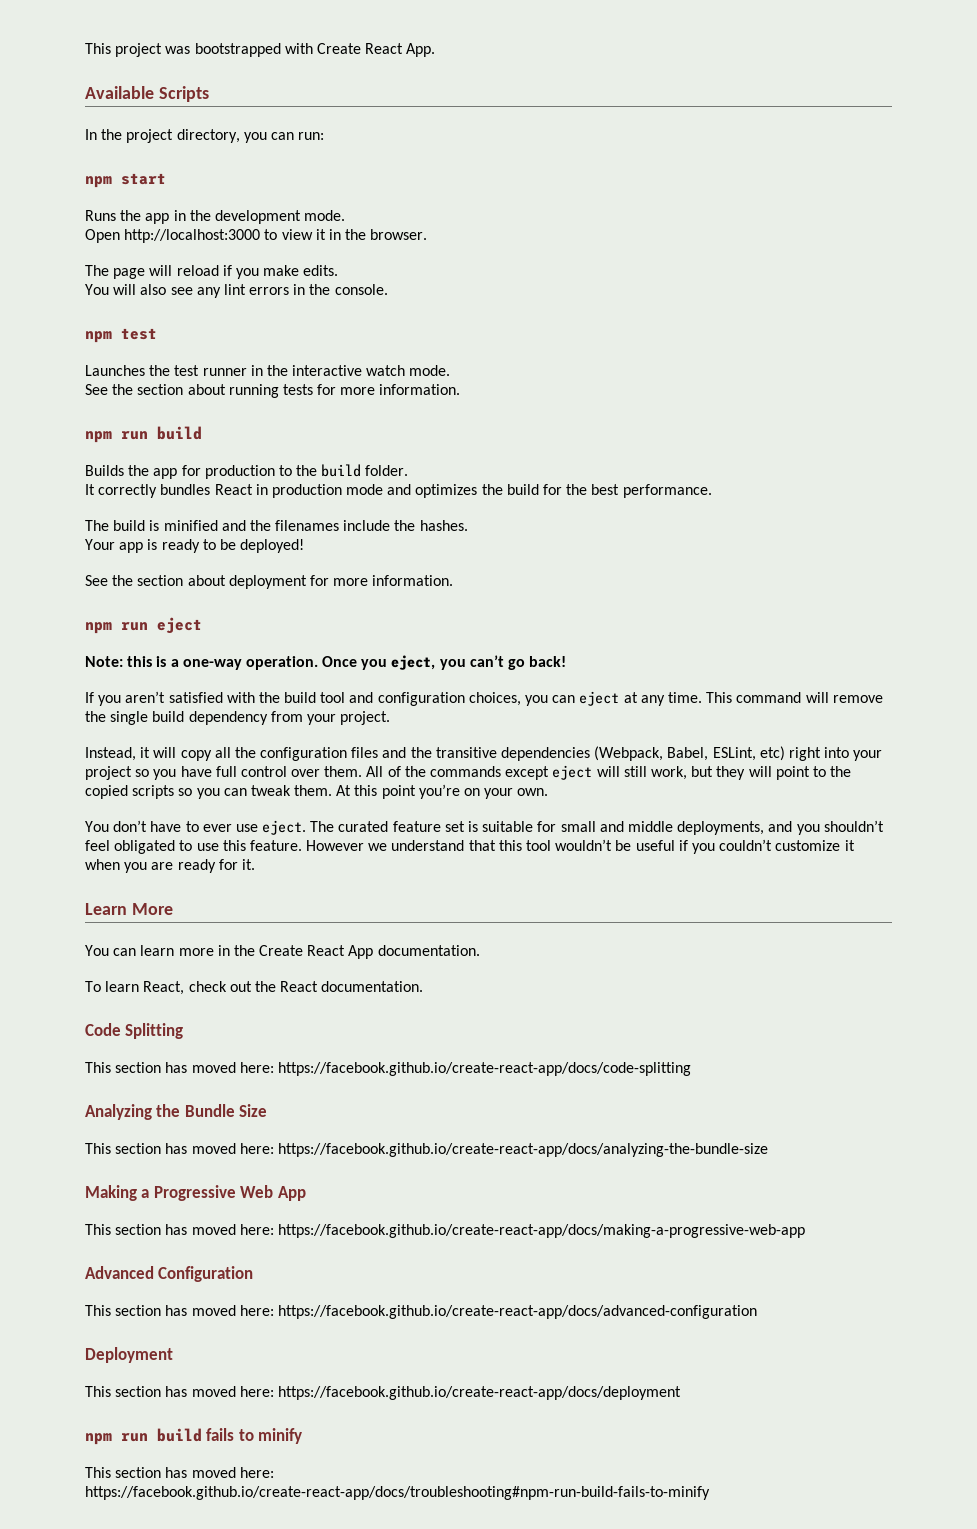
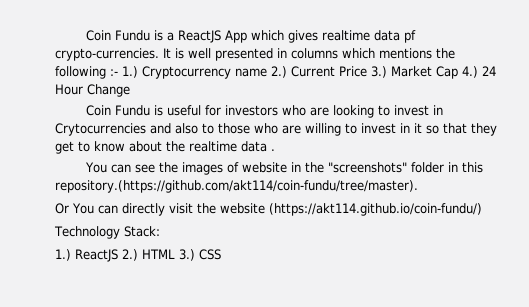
[85,43,436,57] [85,86,209,102] [85,129,325,143] [85,173,166,188] [85,210,346,224] [85,229,428,243] [85,265,339,279] [85,284,388,298] [85,328,157,343] [85,365,451,376] [85,384,461,398] [85,426,202,443] [85,464,409,479] [85,484,712,498] [85,520,468,531] [85,539,305,553] [85,575,454,589] [85,617,202,634] [85,655,567,670] [85,691,883,706] [85,711,391,725] [85,746,883,761] [85,765,852,780] [85,784,549,799] [85,820,884,835] [85,839,855,854] [85,859,255,873] [85,903,173,915] [85,945,480,959] [85,981,424,995] [85,1023,184,1039] [85,1062,691,1076] [85,1104,268,1120] [85,1143,768,1157] [85,1185,306,1201] [85,1224,805,1238] [85,1266,254,1282] [85,1305,757,1319] [85,1347,173,1363] [85,1386,681,1400] [85,1428,303,1445] [85,1467,274,1478] [85,1486,710,1500] This project was bootstrapped with Create React App. // Available Scripts // In the project directory, you can run: // npm start // Runs the app in the development mode. // Open http://localhost:3000 to view it in the browser. // The page will reload if you make edits. // You will also see any lint errors in the console. // npm test // Launches the test runner in the interactive watch mode. // See the section about running tests for more information. // npm run build // Builds the app for production to the build folder. // It correctly bundles React in production mode and optimizes the build for the best performance. // The build is minified and the filenames include the hashes. // Your app is ready to be deployed! // See the section about deployment for more information. // npm run eject // Note: this is a one-way operation. Once you eject, you can’t go back! // If you aren’t satisfied with the build tool and configuration choices, you can eject at any time. This command will remove the single build dependency from your project. // Instead, it will copy all the configuration files and the transitive dependencies (Webpack, Babel, ESLint, etc) right into your project so you have full control over them. All of the commands except eject will still work, but they will point to the copied scripts so you can tweak them. At this point you’re on your own. // You don’t have to ever use eject. The curated feature set is suitable for small and middle deployments, and you shouldn’t feel obligated to use this feature. However we understand that this tool wouldn’t be useful if you couldn’t customize it when you are ready for it. // Learn More // You can learn more in the Create React App documentation. // To learn React, check out the React documentation. // Code Splitting // This section has moved here: https://facebook.github.io/create-react-app/docs/code-splitting // Analyzing the Bundle Size // This section has moved here: https://facebook.github.io/create-react-app/docs/analyzing-the-bundle-size // Making a Progressive Web App // This section has moved here: https://facebook.github.io/create-react-app/docs/making-a-progressive-web-app // Advanced Configuration // This section has moved here: https://facebook.github.io/create-react-app/docs/advanced-configuration // Deployment // This section has moved here: https://facebook.github.io/create-react-app/docs/deployment // npm run build fails to minify // This section has moved here: https://facebook.github.io/create-react-app/docs/troubleshooting#npm-run-build-fails-to-minify -> [85,30,416,43] [55,48,455,61] [55,66,496,79] [55,84,130,97] [85,105,443,118] [55,123,497,136] [55,141,275,154] [84,162,483,175] [55,180,418,193] [55,203,482,216] [54,226,160,239] [55,249,221,262] Coin Fundu is a ReactJS App which gives realtime data pf crypto-currencies. It is well presented in columns which mentions the following :- 1.) Cryptocurrency name 2.) Current Price 3.) Market Cap 4.) 24 Hour Change // Coin Fundu is useful for investors who are looking to invest in Crytocurrencies and also to those who are willing to invest in it so that they get to know about the realtime data . // You can see the images of website in the "screenshots" folder in this repository.(https://github.com/akt114/coin-fundu/tree/master). // Or You can directly visit the website (https://akt114.github.io/coin-fundu/) // Technology Stack: // 1.) ReactJS 2.) HTML 3.) CSS

